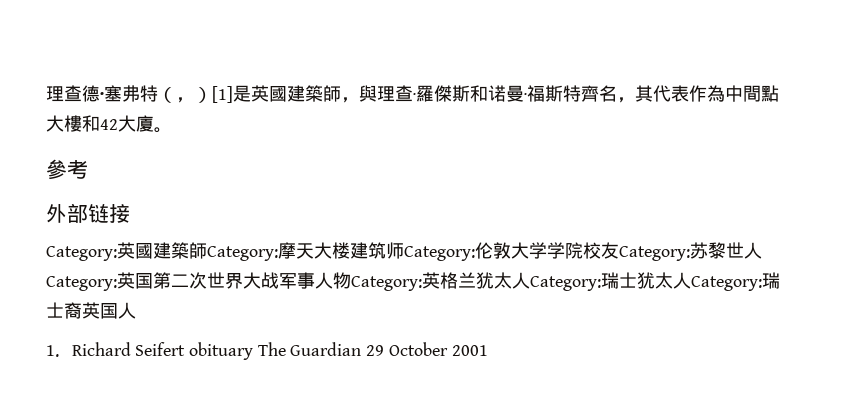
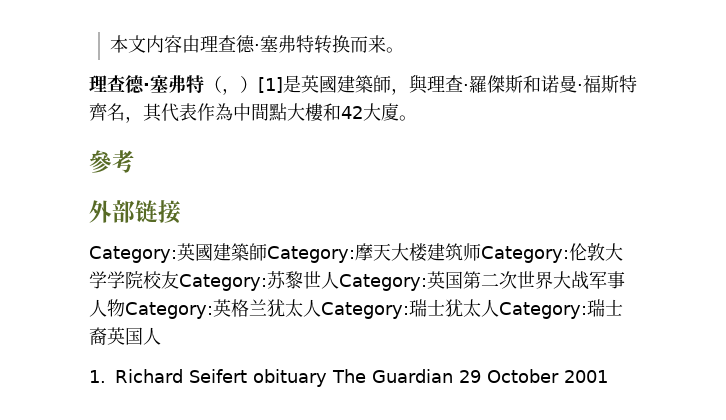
(46, 94) none -> [110,35,405,54] 本文内容由理查德·塞弗特转换而来。 //

